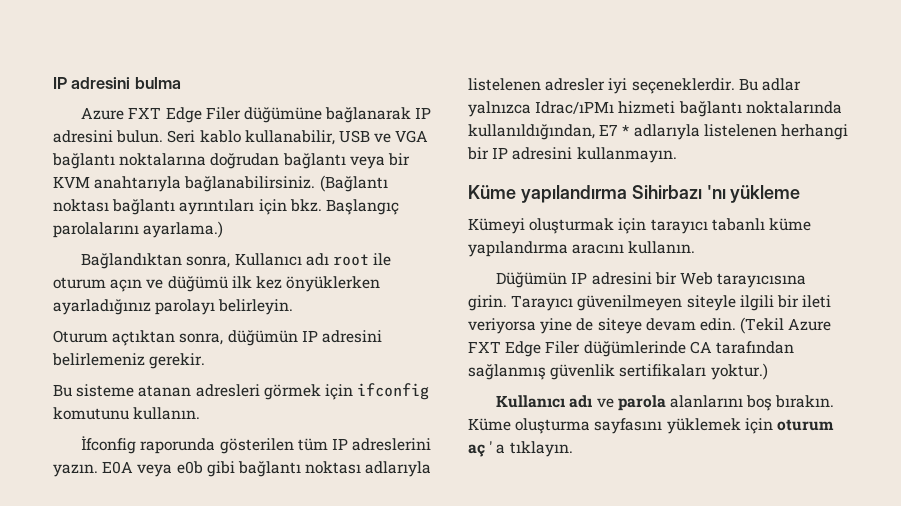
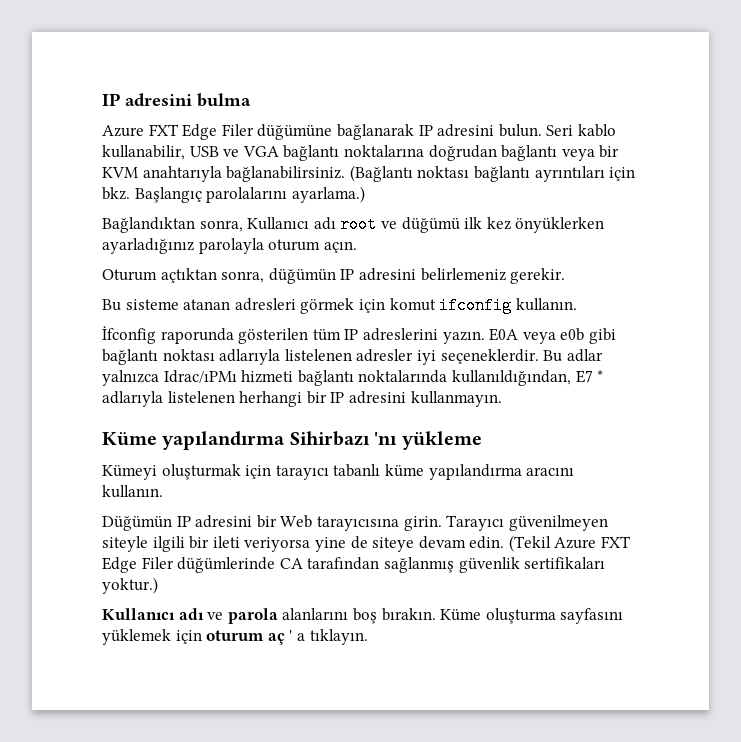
[373,253,392,266] [53,277,143,292] ile oturum açın -> (378, 224) none
[155,299,294,315] parolayı belirleyin. -> [198,238,357,254] parolayla oturum açın.
[357,383,430,400] [53,407,129,420] ifconfig komutunu -> [389,297,513,314] komut ifconfig

